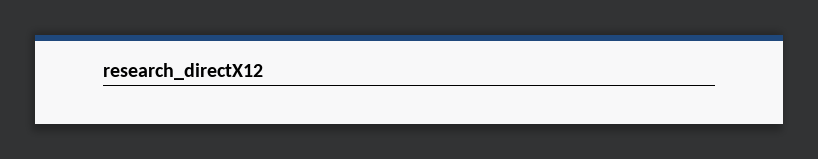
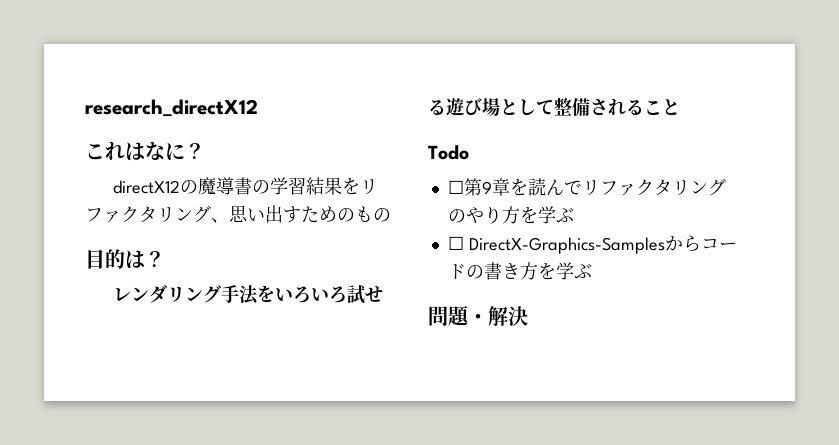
(263, 71) none -> [85,141,205,161] [113,177,379,195] [85,205,391,223] [85,249,165,269] [113,285,384,305] [428,97,680,116] [428,145,469,160] [447,178,726,196] [447,206,574,224] [447,235,737,254] [447,262,592,280] [428,306,528,326] // これはなに？ // directX12の魔導書の学習結果をリファクタリング、思い出すためのもの // 目的は？ // レンダリング手法をいろいろ試せる遊び場として整備されること // Todo // ☐第9章を読んでリファクタリングのやり方を学ぶ // ☐ DirectX-Graphics-Samplesからコードの書き方を学ぶ // 問題・解決

